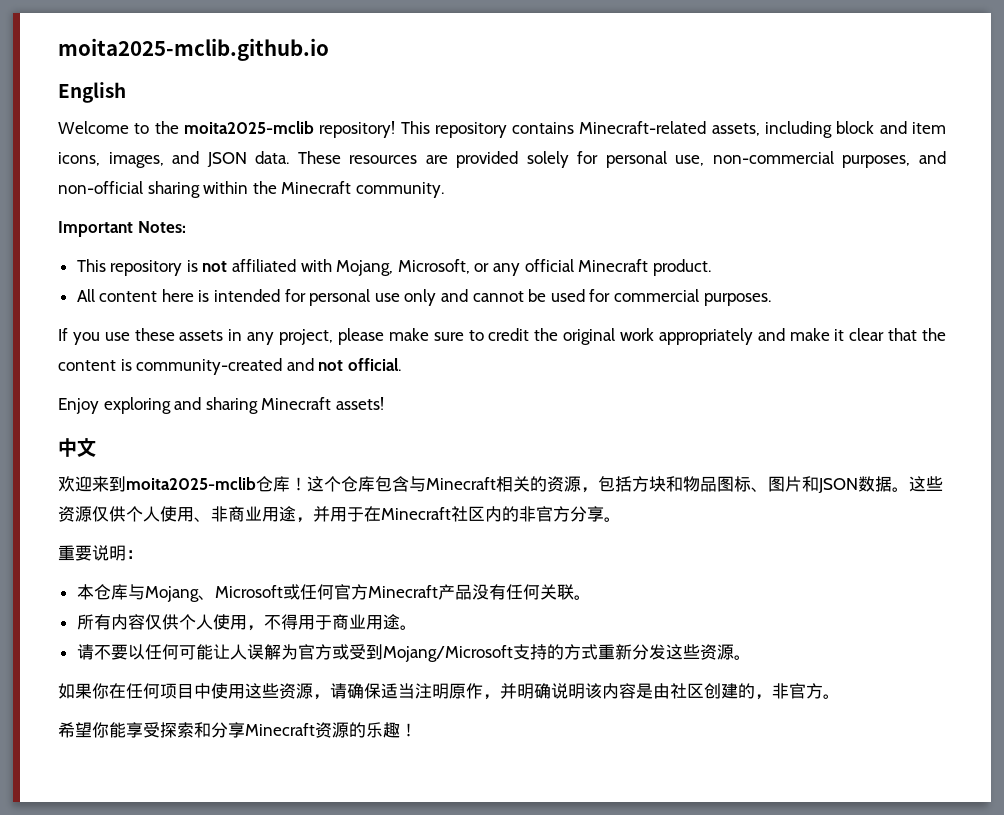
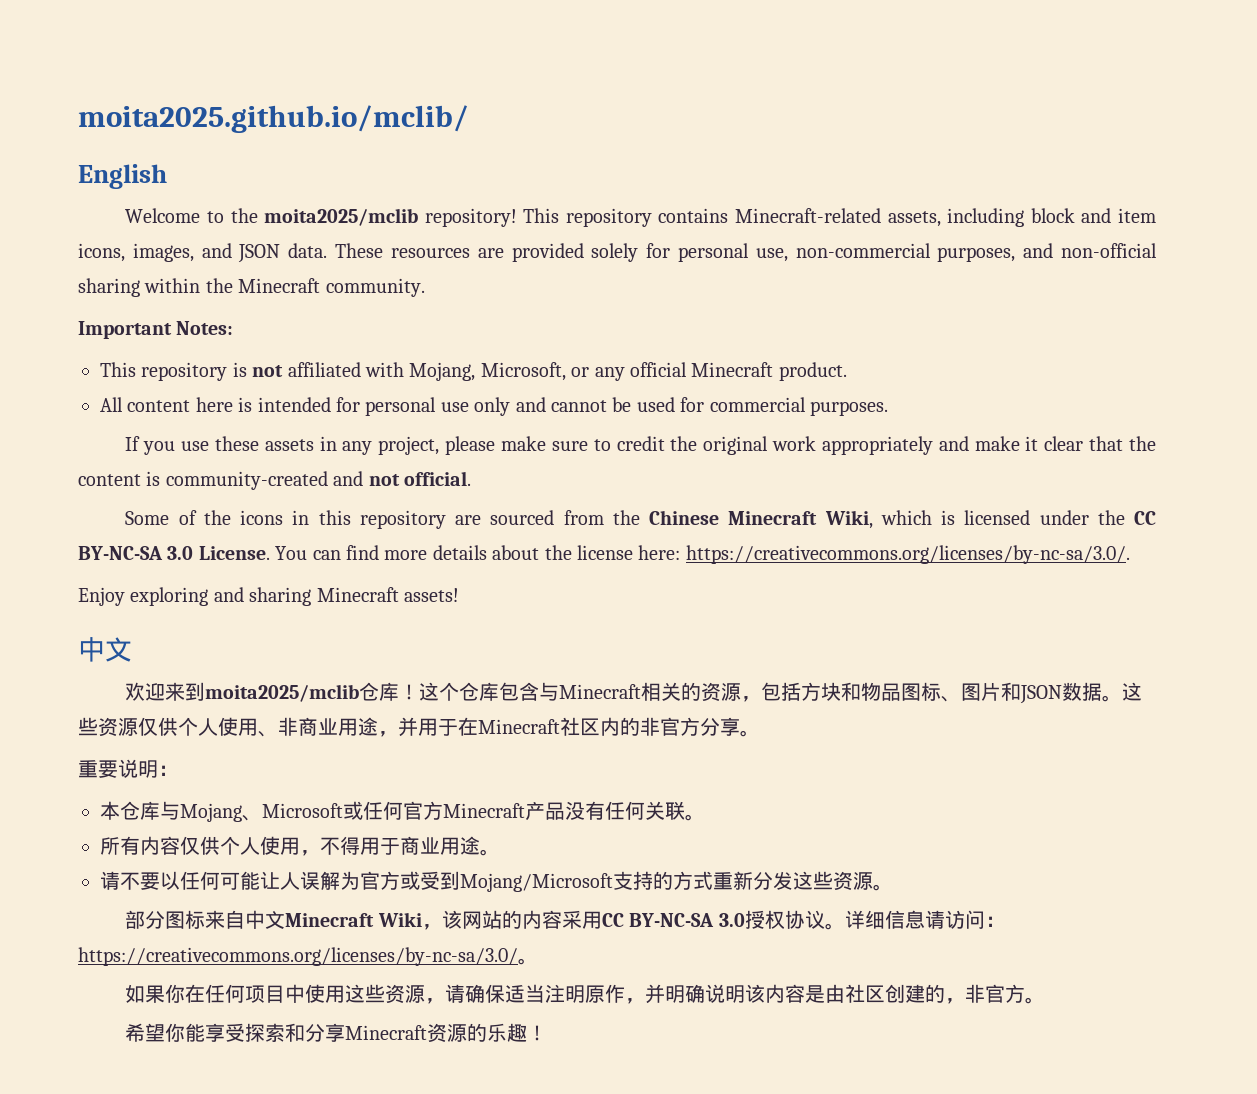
[58,38,329,61] moita2025-mclib.github.io -> [78,105,469,133] moita2025.github.io/mclib/
[183,121,314,134] moita2025-mclib -> [264,208,419,226] moita2025/mclib
(401, 364) none -> [125,510,1156,529] [78,545,1130,564] // Some of the icons in this repository are sourced from the Chinese Minecraft Wiki, which is licensed under the CC BY-NC-SA 3.0 License. You can find more details about the license here: https://creativecommons.org/licenses/by-nc-sa/3.0/.
[126,477,256,490] moita2025-mclib -> [205,684,360,702] moita2025/mclib
(751, 657) none -> [125,910,1005,930] [78,947,538,966] // 部分图标来自中文Minecraft Wiki，该网站的内容采用CC BY-NC-SA 3.0授权协议。详细信息请访问：https://creativecommons.org/licenses/by-nc-sa/3.0/。

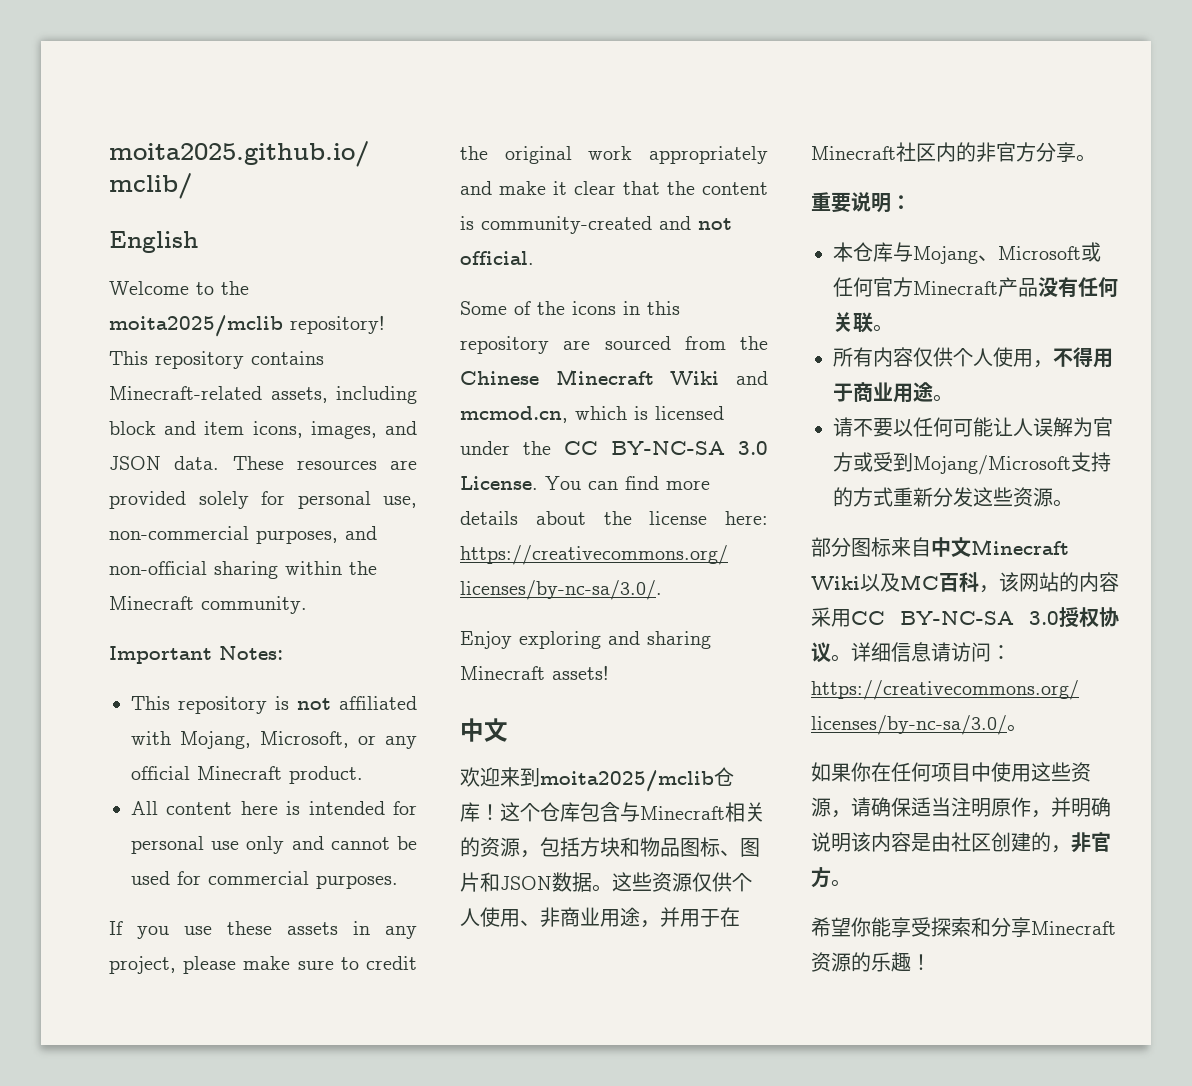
[824,510,873,529] Wiki, -> [670,371,768,385] [460,406,568,423] Wiki and mcmod.cn,
(422, 919) none -> [860,572,979,592] 以及MC百科

